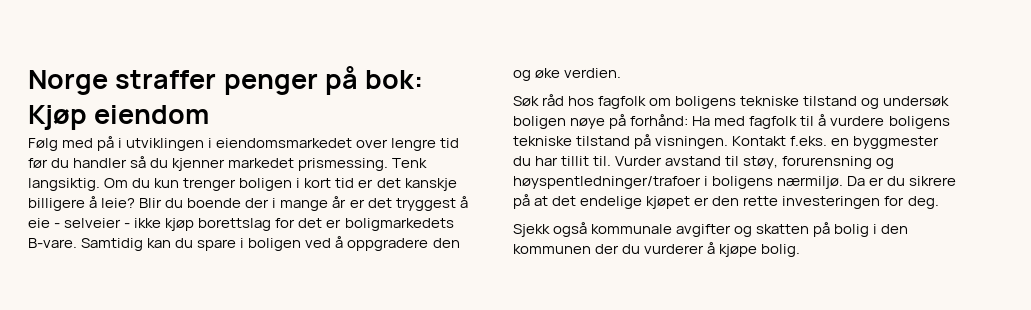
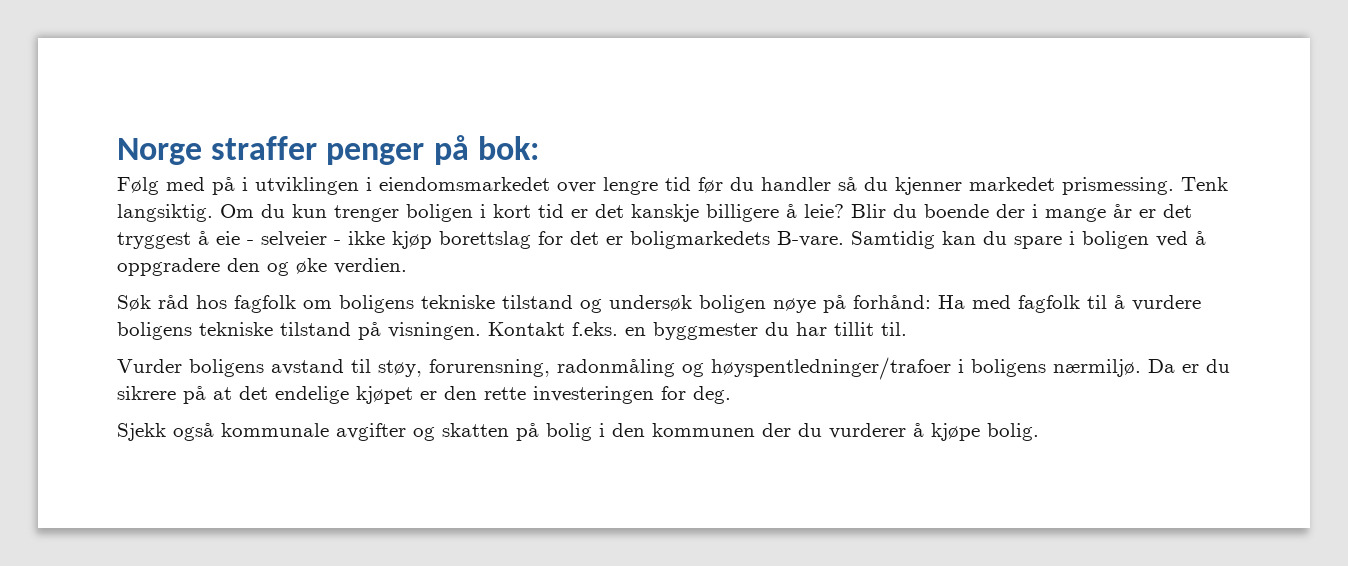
[28,105,210,130] Kjøp eiendom -> (539, 148) none
[615,156,663,166] Vurder -> [117,359,264,377] // Vurder boligens
[782,156,873,169] forurensning -> [429,359,675,377] forurensning, radonmåling

